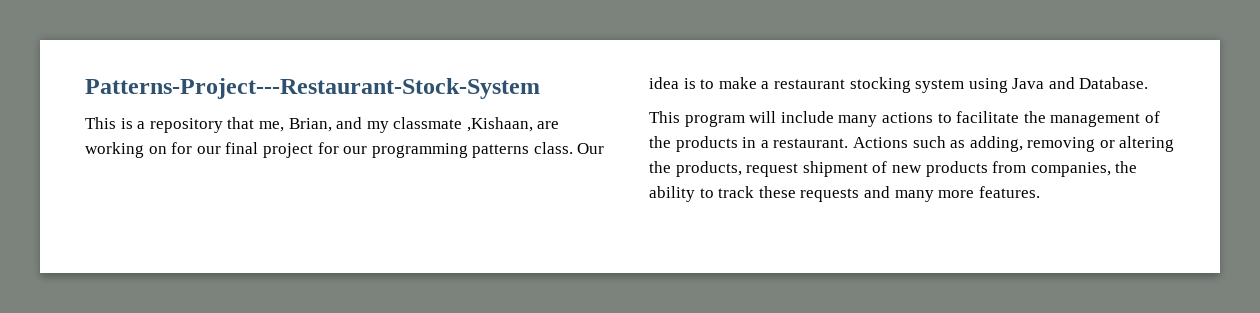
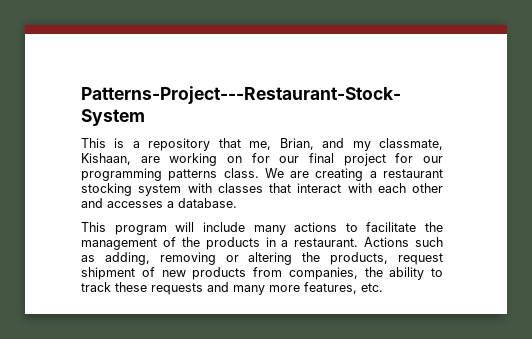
[393,117,533,132] classmate ,Kishaan, -> [379,138,444,150] [81,153,131,165] classmate, Kishaan,
[577,143,605,154] [649,77,1149,93] Our idea is to make a restaurant stocking system using Java and Database. -> [264,168,443,181] [81,183,443,196] [81,198,237,208] We are creating a restaurant stocking system with classes that interact with each other and accesses a database.
[978,186,1040,198] features. -> [304,282,383,294] features, etc.

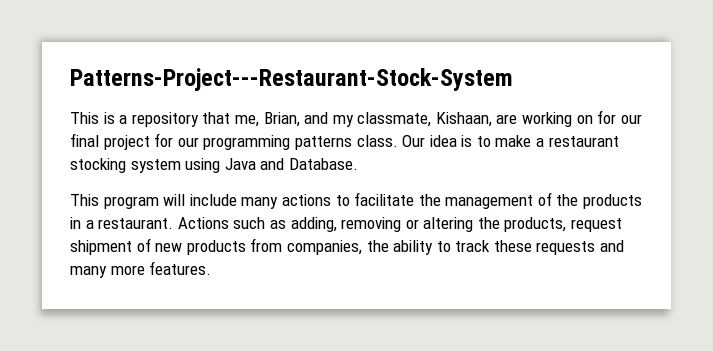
[264,168,443,181] [81,183,443,196] [81,198,237,208] We are creating a restaurant stocking system with classes that interact with each other and accesses a database. -> [402,135,619,147] [70,158,358,173] Our idea is to make a restaurant stocking system using Java and Database.
[304,282,383,294] features, etc. -> [149,261,212,275] features.

